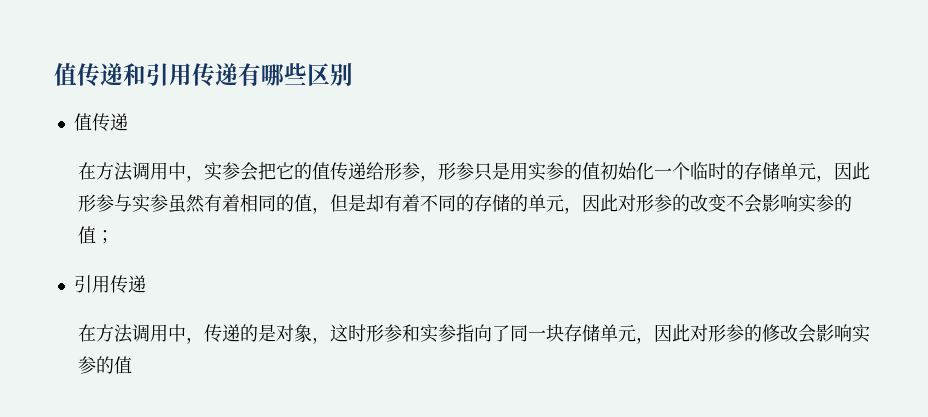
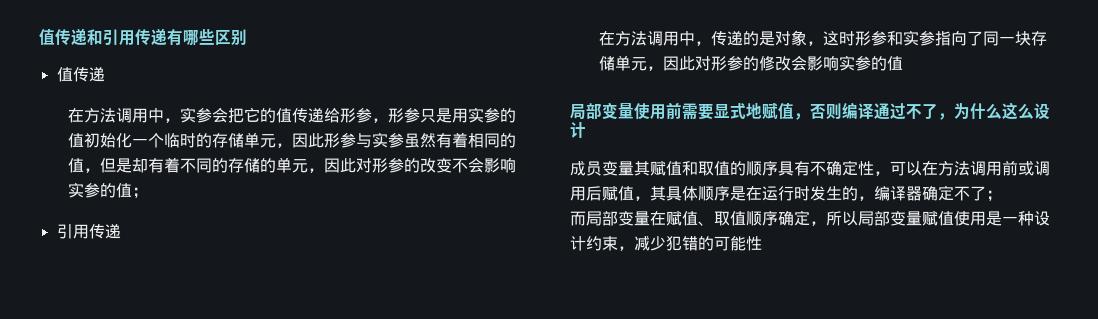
(133, 365) none -> [570,102,1050,120] [570,122,586,138] [570,160,1050,176] [570,185,1002,202] [570,210,1050,226] [570,236,762,251] // 局部变量使用前需要显式地赋值，否则编译通过不了，为什么这么设计 // 成员变量其赋值和取值的顺序具有不确定性，可以在方法调用前或调用后赋值，其具体顺序是在运行时发生的，编译器确定不了； // 而局部变量在赋值、取值顺序确定，所以局部变量赋值使用是一种设计约束，减少犯错的可能性

